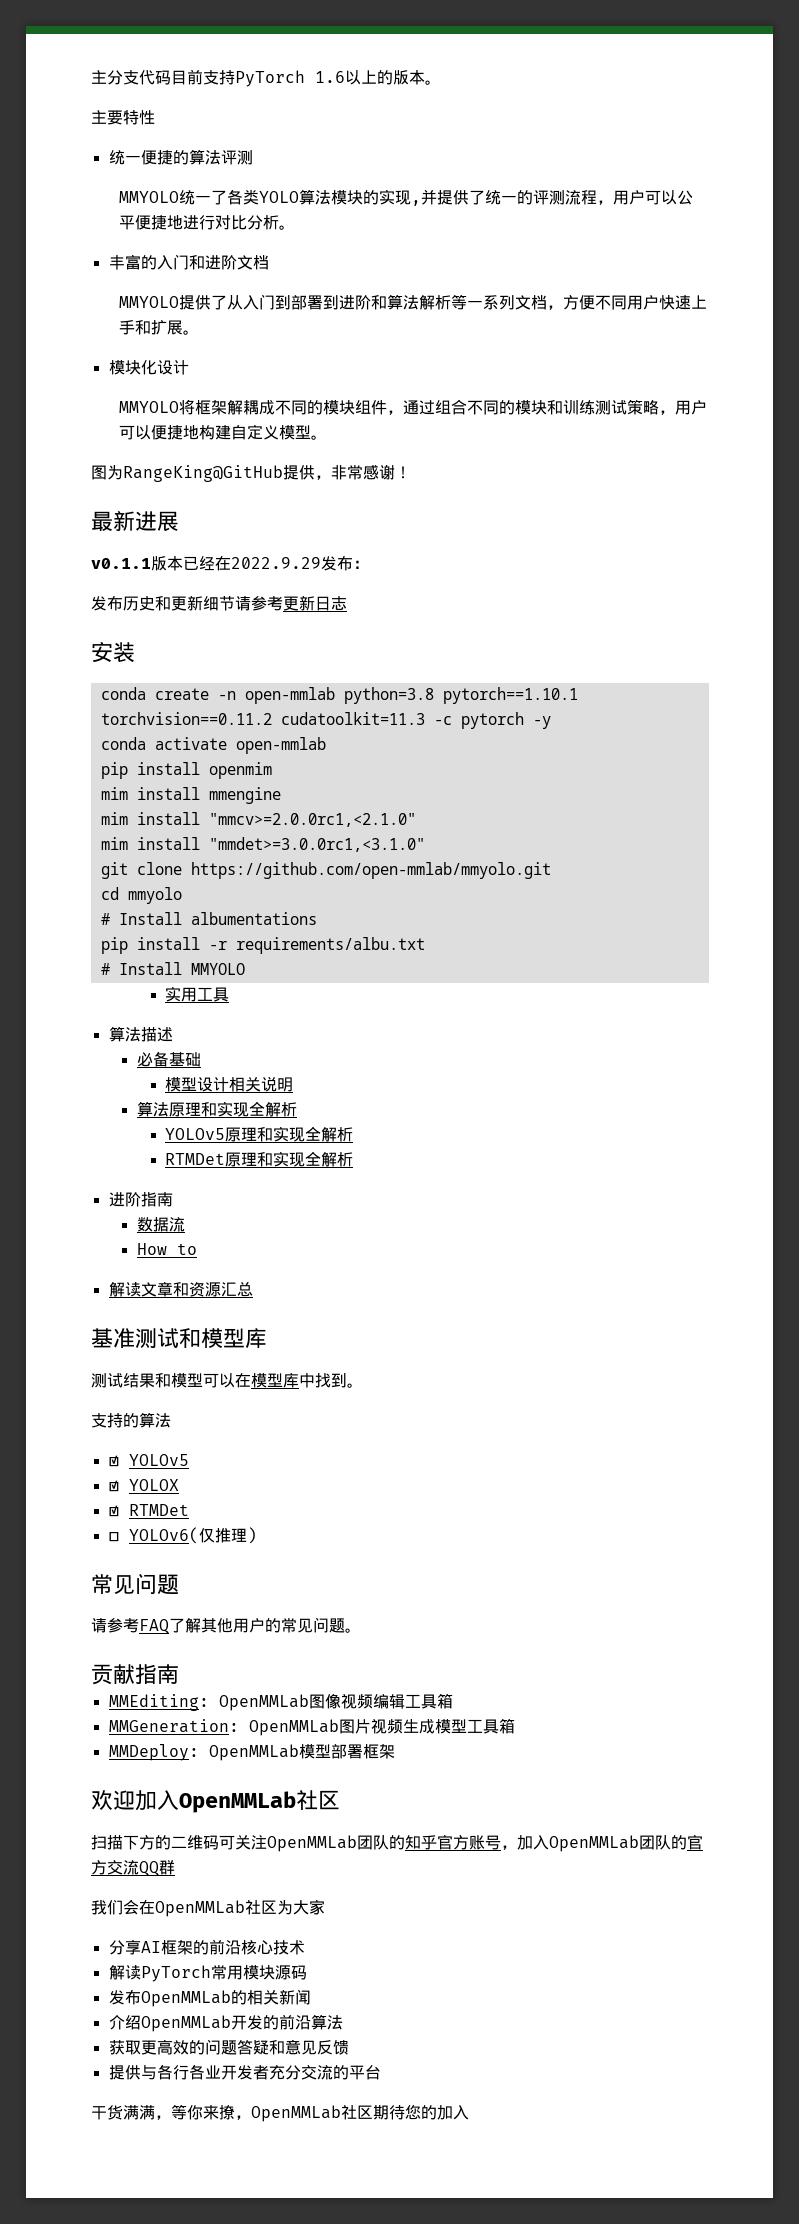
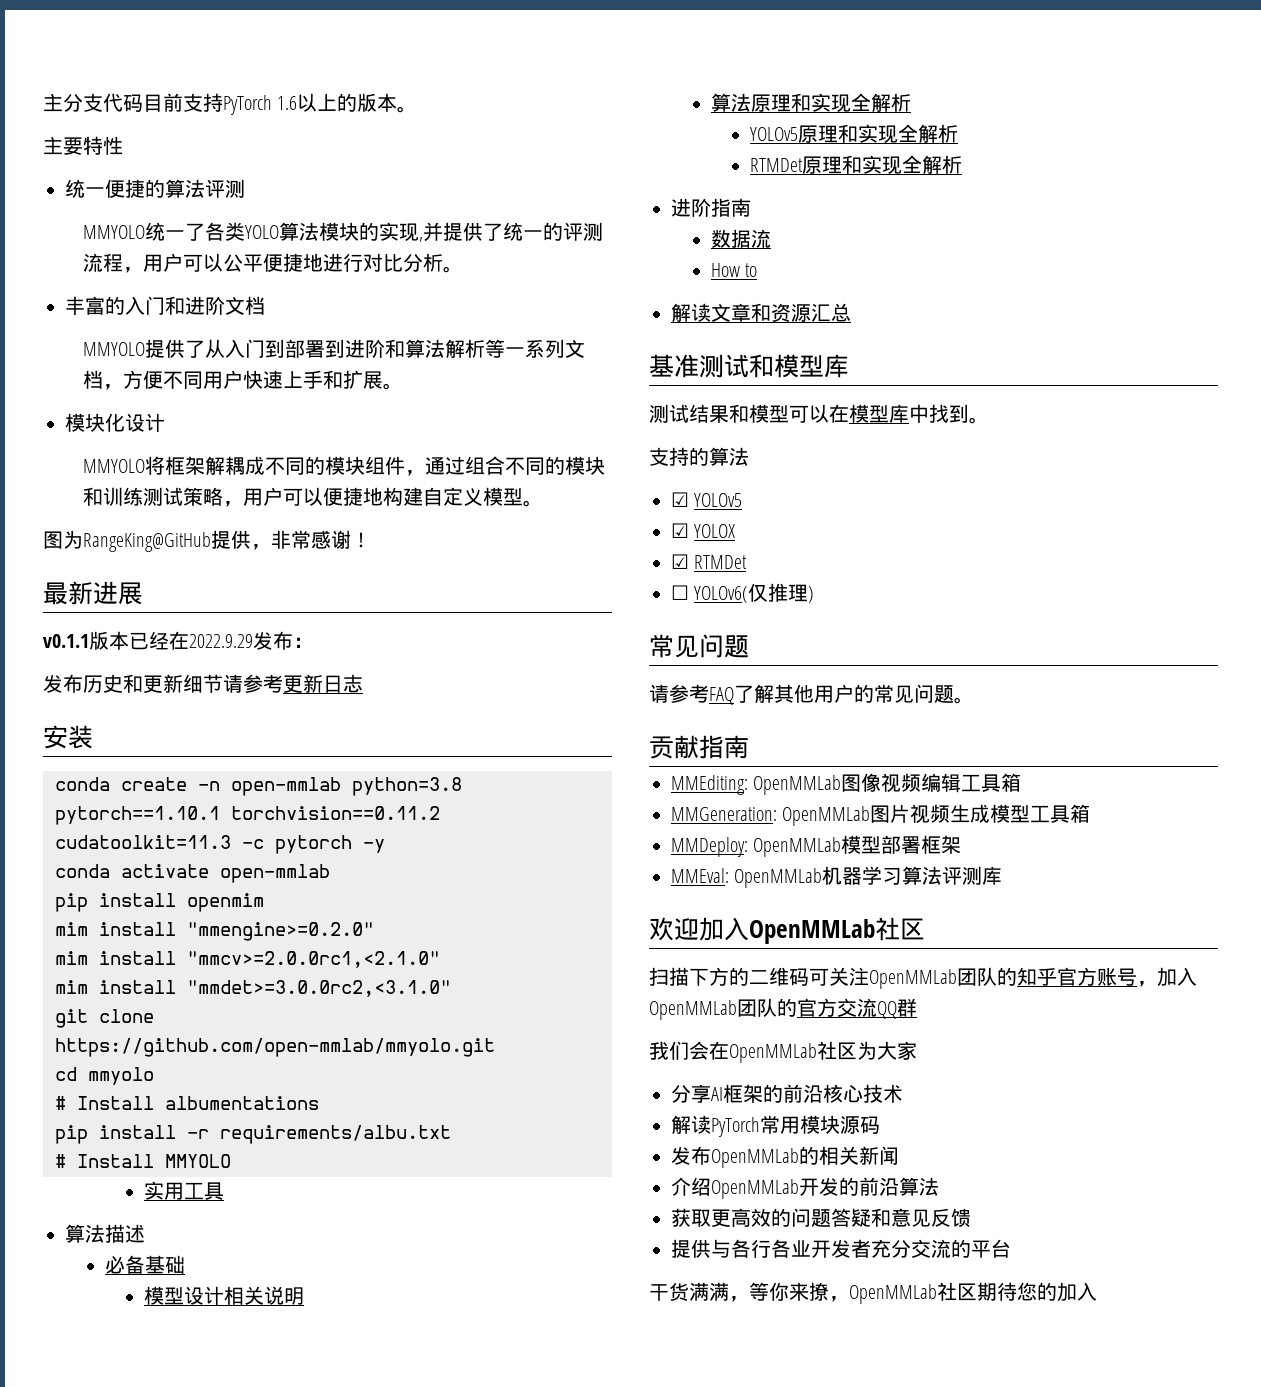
[208,787,281,804] mmengine -> [187,922,374,941] "mmengine>=0.2.0"
[208,837,425,852] "mmdet>=3.0.0rc1,<3.1.0" -> [187,980,451,997] "mmdet>=3.0.0rc2,<3.1.0"
(395, 1751) none -> [671,866,1003,888] // MMEval: OpenMMLab机器学习算法评测库

